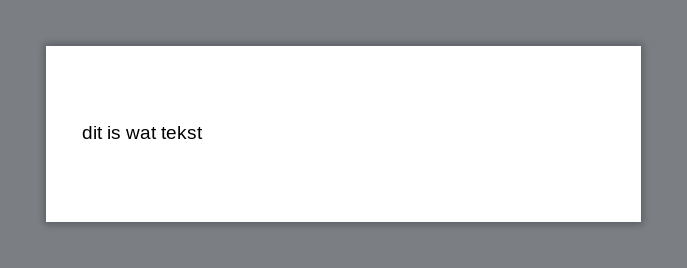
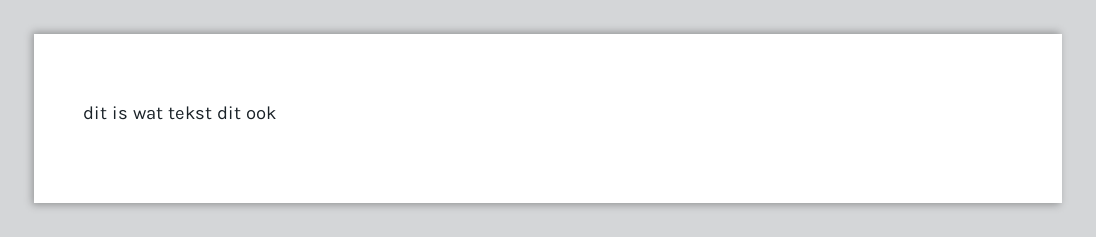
(204, 132) none -> [216,106,276,120] dit ook

